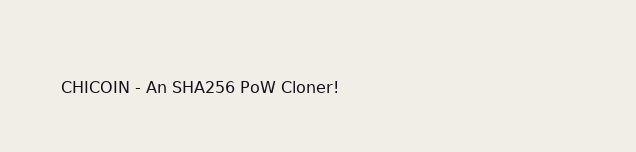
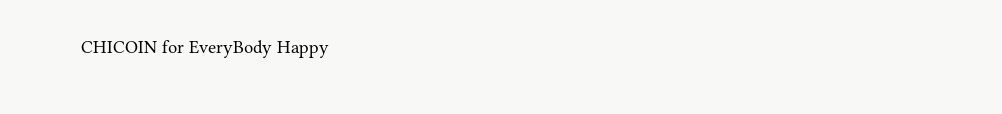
[135,81,339,93] - An SHA256 PoW Cloner! -> [162,40,329,58] for EveryBody Happy

